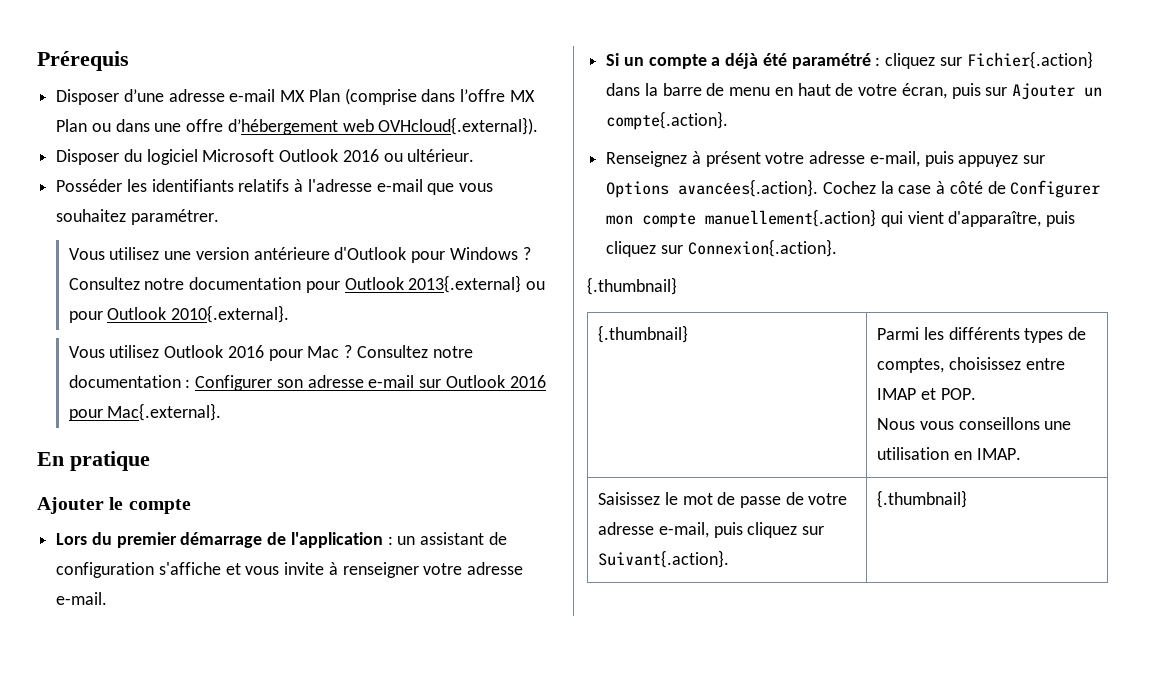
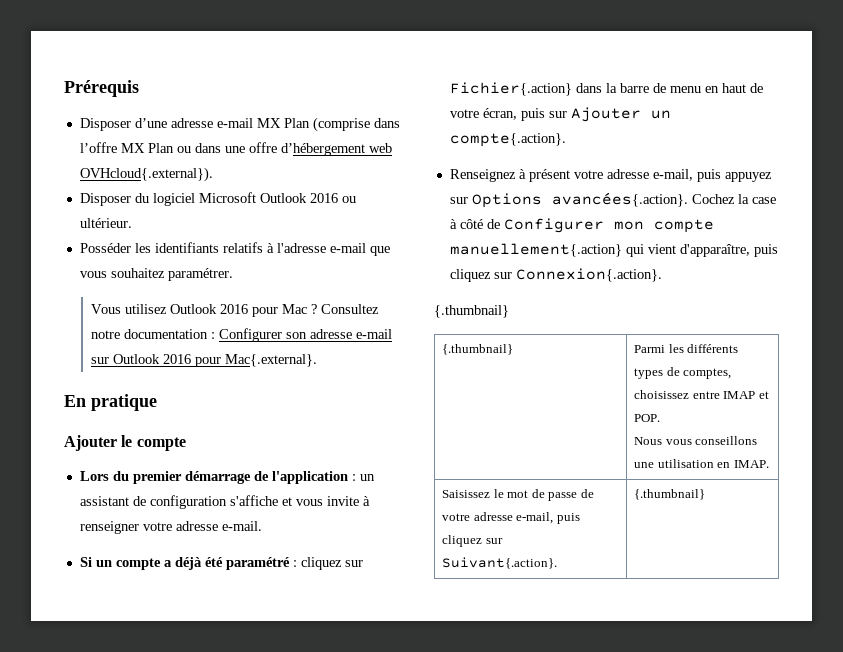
[68,247,531,263] [68,275,546,293] [68,305,290,323] // Vous utilisez une version antérieure d'Outlook pour Windows ? Consultez notre documentation pour Outlook 2013{.external} ou pour Outlook 2010{.external}. -> (233, 274) none

